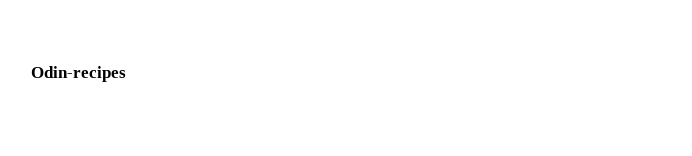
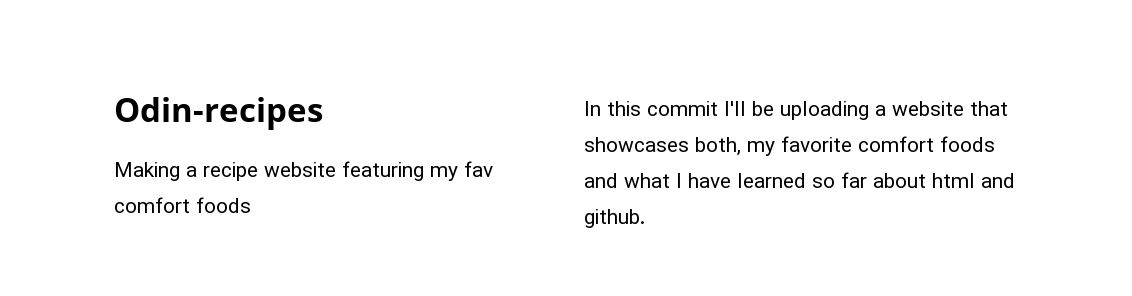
(126, 74) none -> [114,161,493,181] [114,197,251,213] [584,101,1008,120] [584,136,995,156] [584,172,1015,188] [584,209,645,228] // Making a recipe website featuring my fav comfort foods // In this commit I'll be uploading a website that showcases both, my favorite comfort foods and what I have learned so far about html and github.

